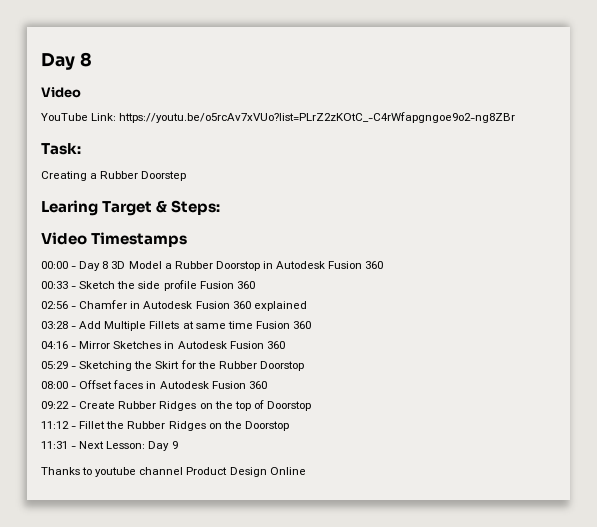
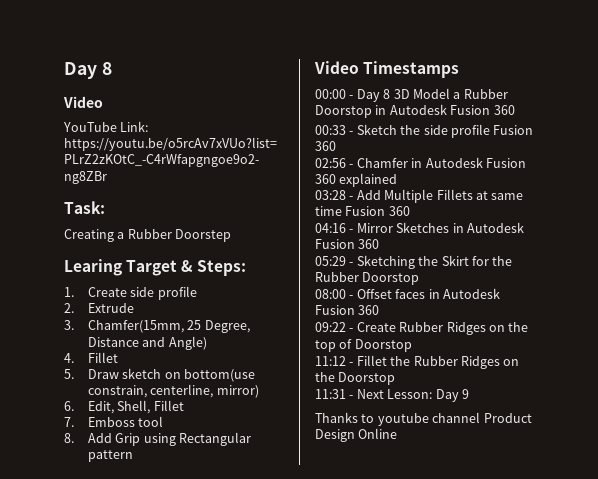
(221, 207) none -> [64,286,197,300] [64,303,134,313] [64,320,250,333] [87,336,207,350] [64,352,118,363] [64,368,256,382] [87,384,259,398] [64,400,184,414] [64,416,164,427] [64,432,252,446] [87,450,133,462] // 1. Create side profile // 2. Extrude // 3. Chamfer(15mm, 25 Degree, Distance and Angle) // 4. Fillet // 5. Draw sketch on bottom(use constrain, centerline, mirror) // 6. Edit, Shell, Fillet // 7. Emboss tool // 8. Add Grip using Rectangular pattern

